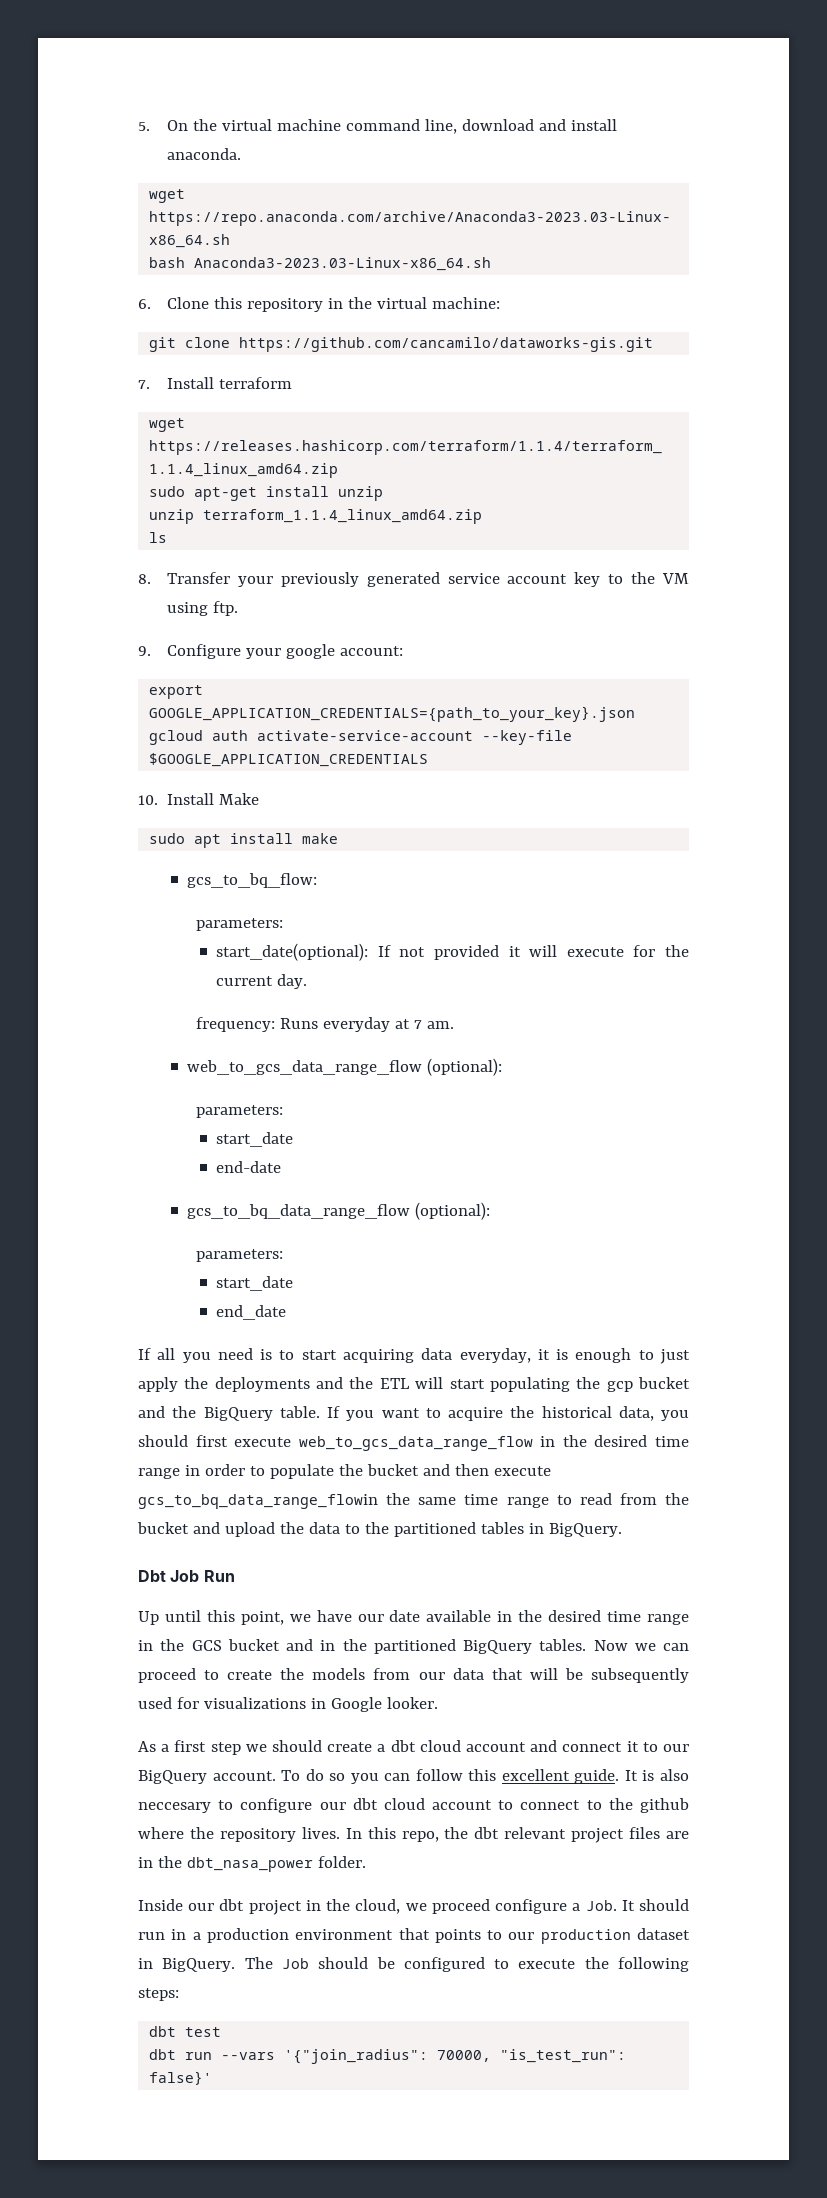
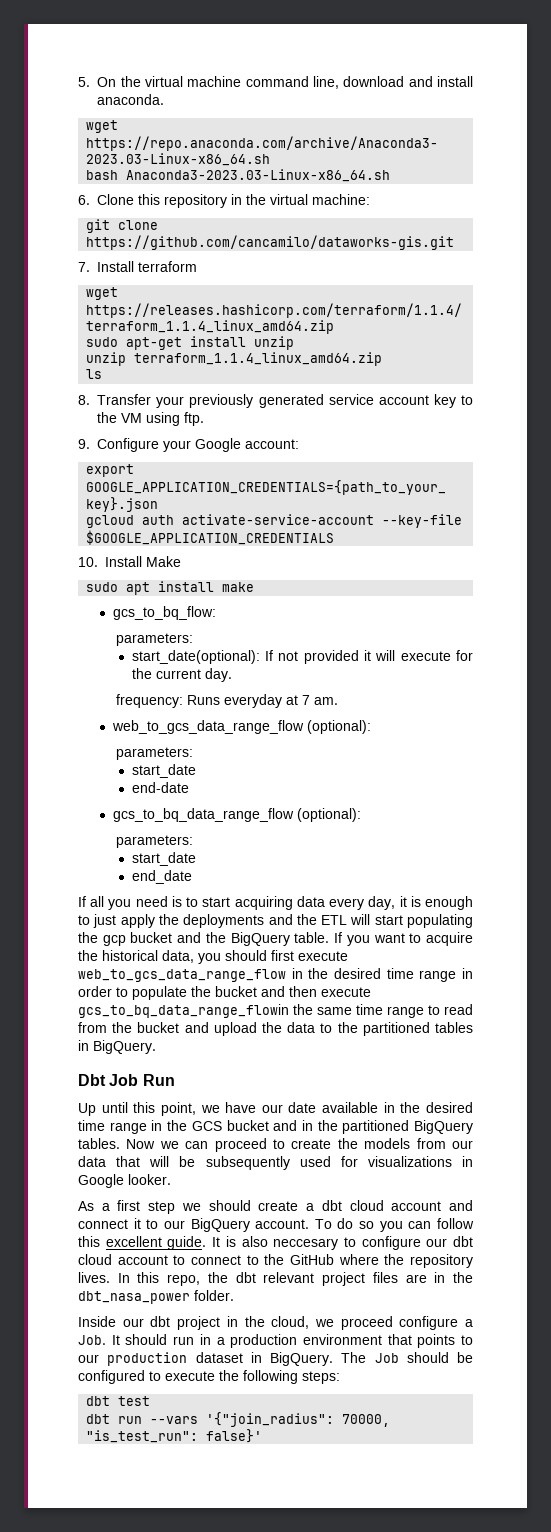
[285,644,335,659] google -> [195,438,242,452] Google
[459,1348,531,1363] everyday, -> [329,896,396,910] every day,
[640,1798,689,1813] github -> [290,1254,334,1265] GitHub

